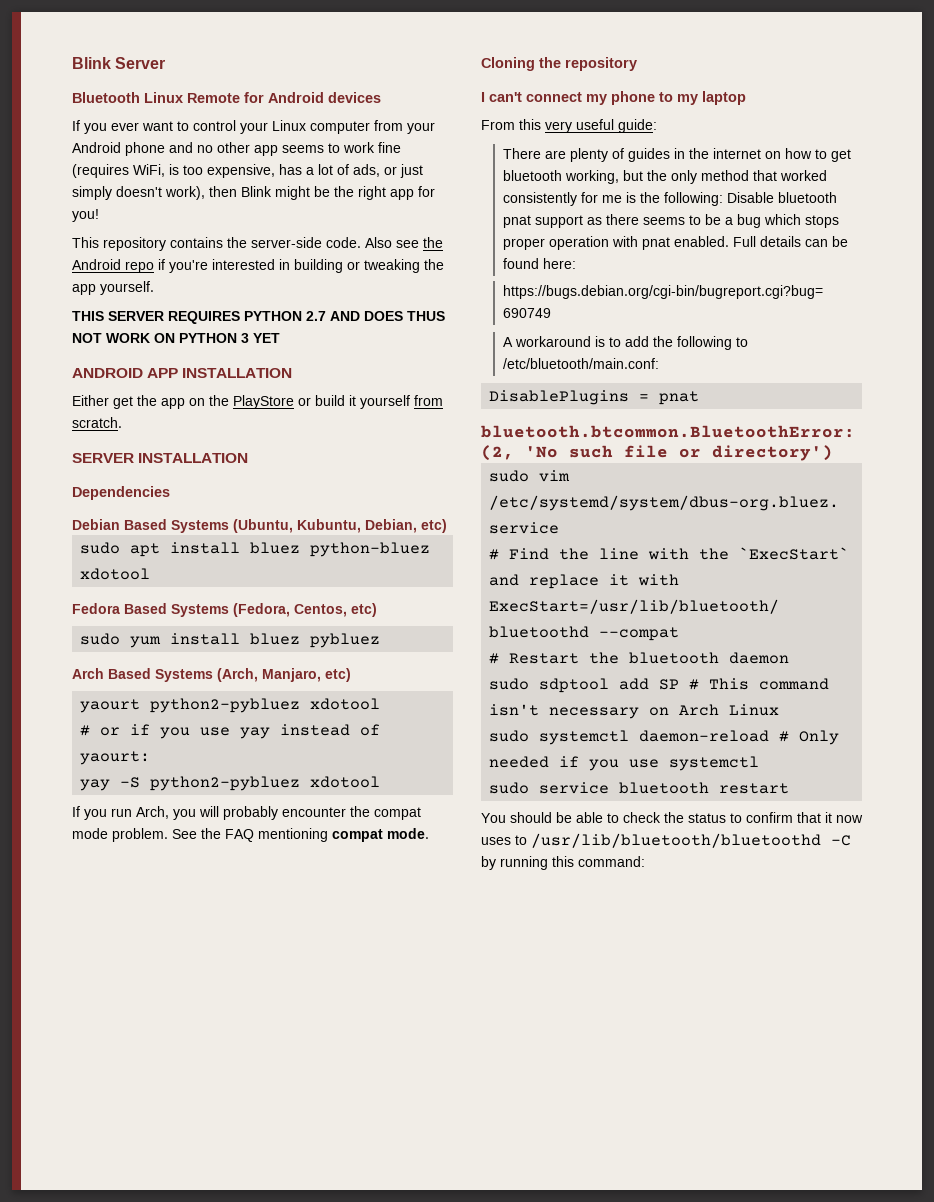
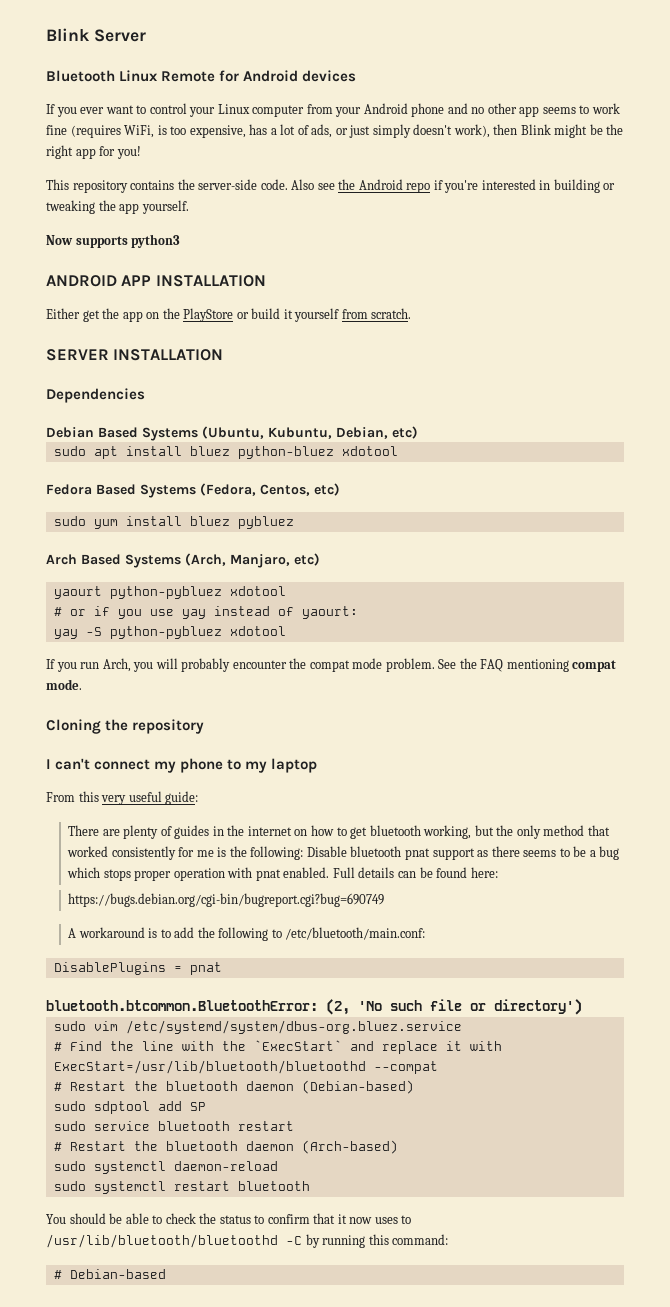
[72,311,445,324] [72,333,280,343] THIS SERVER REQUIRES PYTHON 2.7 AND DOES THUS NOT WORK ON PYTHON 3 YET -> [46,234,181,248] Now supports python3
[150,698,301,713] python2-pybluez -> [109,586,222,599] python-pybluez
[150,776,301,791] python2-pybluez -> [109,626,222,639] python-pybluez
(790, 658) none -> [301,1080,414,1094] (Debian-based)
[689,678,830,690] [489,704,780,719] [489,730,840,745] [489,756,760,771] [489,782,790,794] # This command isn't necessary on Arch Linux // sudo systemctl daemon-reload # Only needed if you use systemctl // sudo service bluetooth restart -> [53,1121,294,1131] [53,1140,398,1154] [53,1161,278,1174] [53,1181,310,1194] // sudo service bluetooth restart // # Restart the bluetooth daemon (Arch-based) // sudo systemctl daemon-reload // sudo systemctl restart bluetooth
(645, 861) none -> [53,1269,166,1279] // # Debian-based

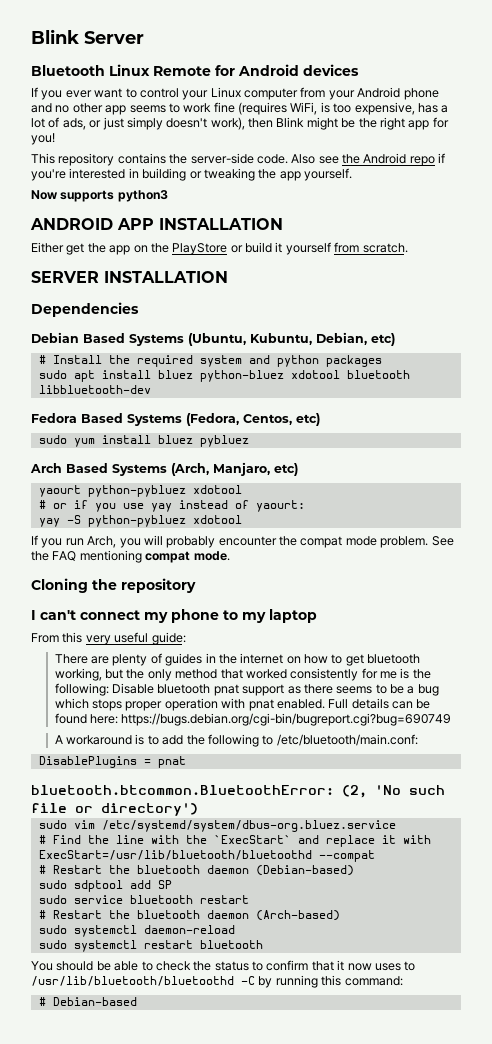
(418, 432) none -> [38,355,382,367] // # Install the required system and python packages
(398, 451) none -> [346,370,410,379] [38,385,151,394] bluetooth libbluetooth-dev
(498, 872) // -> (119, 719) none

